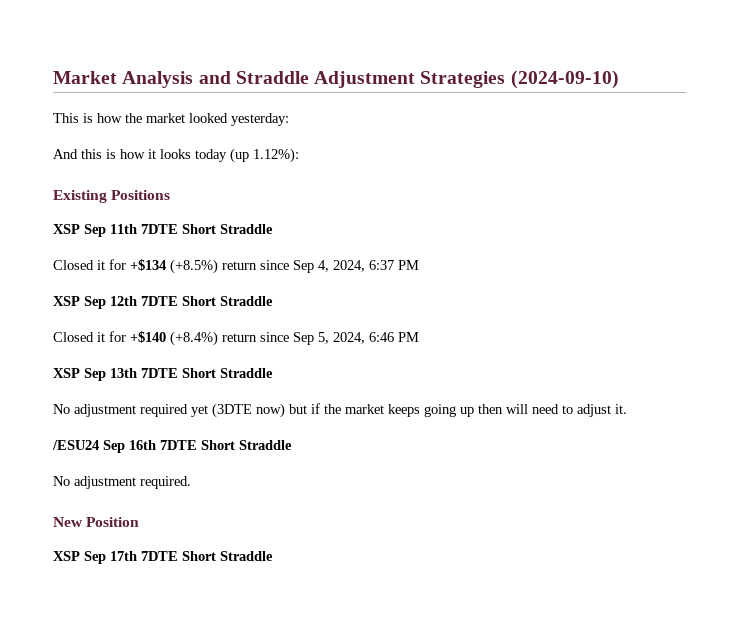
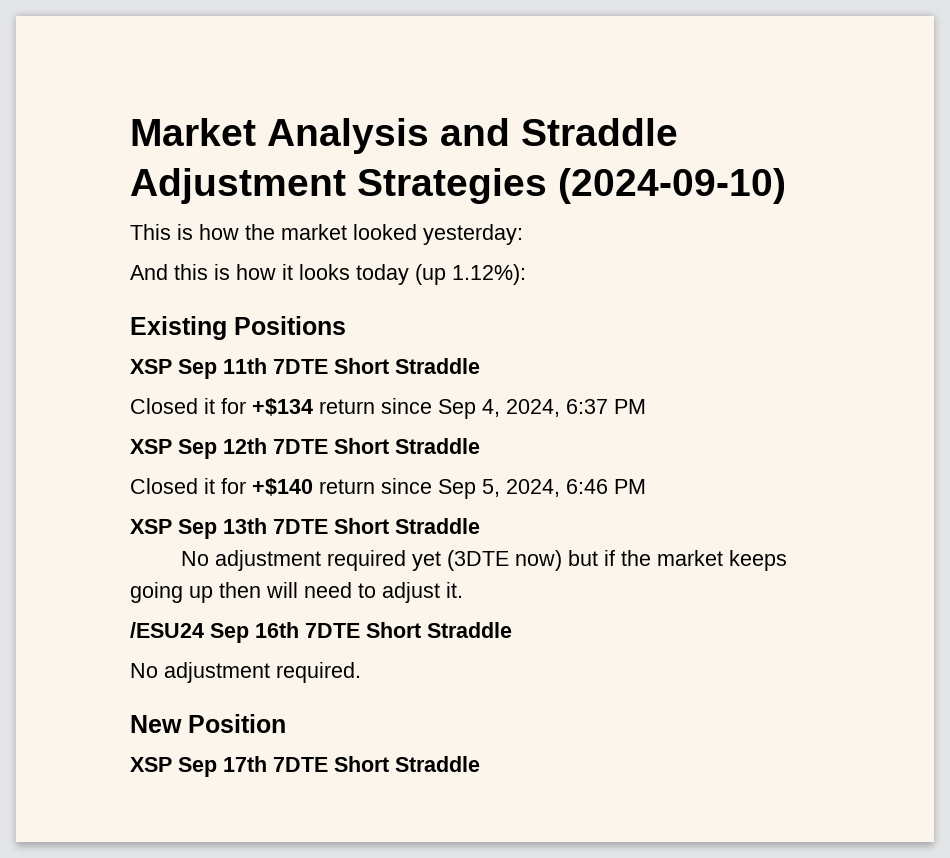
[170,259,218,274] (+8.5%) -> (313, 407) none
[170,331,218,346] (+8.4%) -> (313, 487) none

